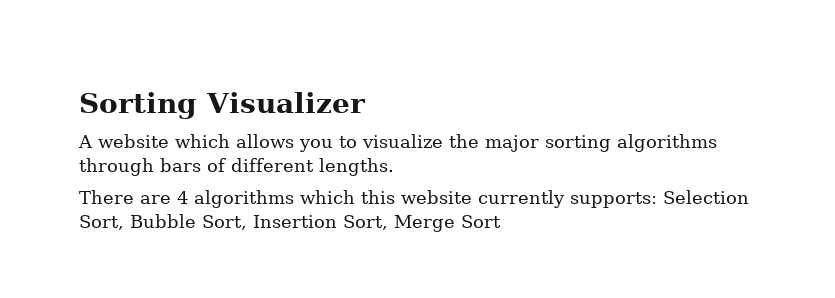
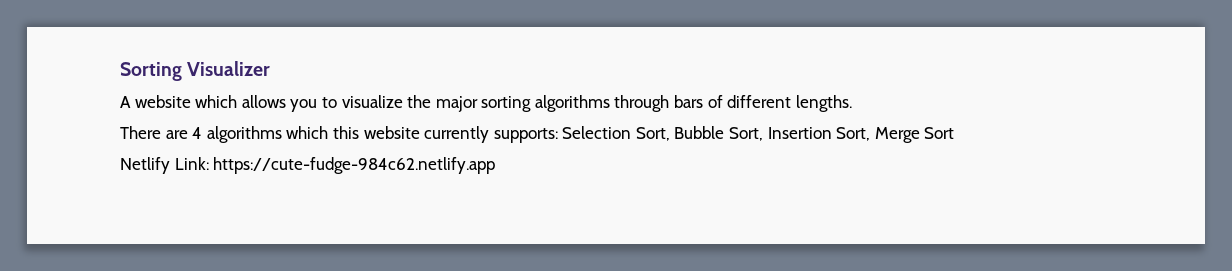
(501, 221) none -> [120,157,496,174] // Netlify Link: https://cute-fudge-984c62.netlify.app

